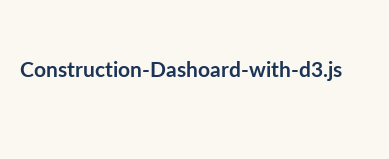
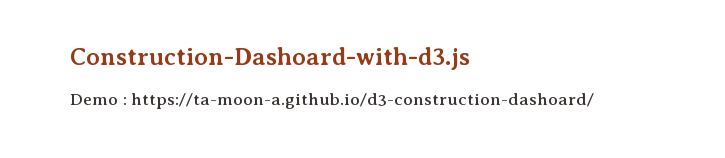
(342, 71) none -> [70,93,595,109] // Demo : https://ta-moon-a.github.io/d3-construction-dashoard/

